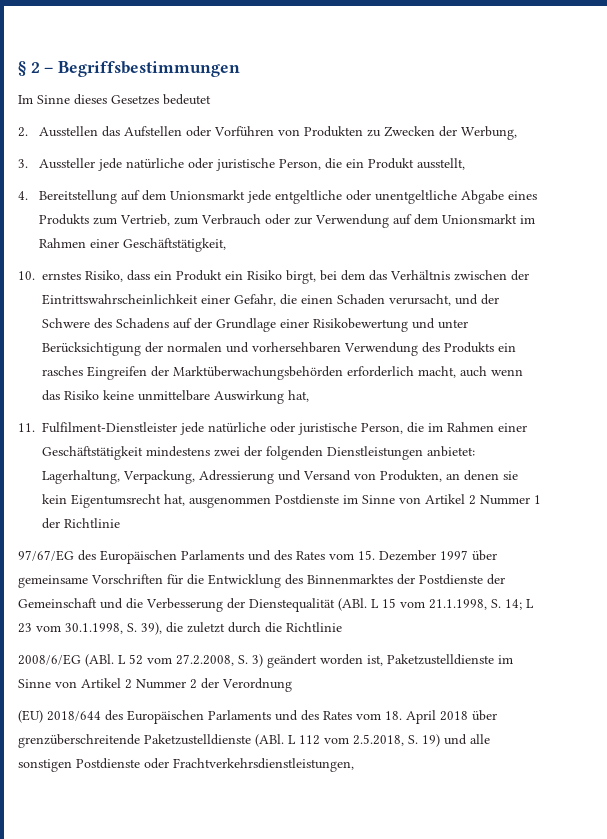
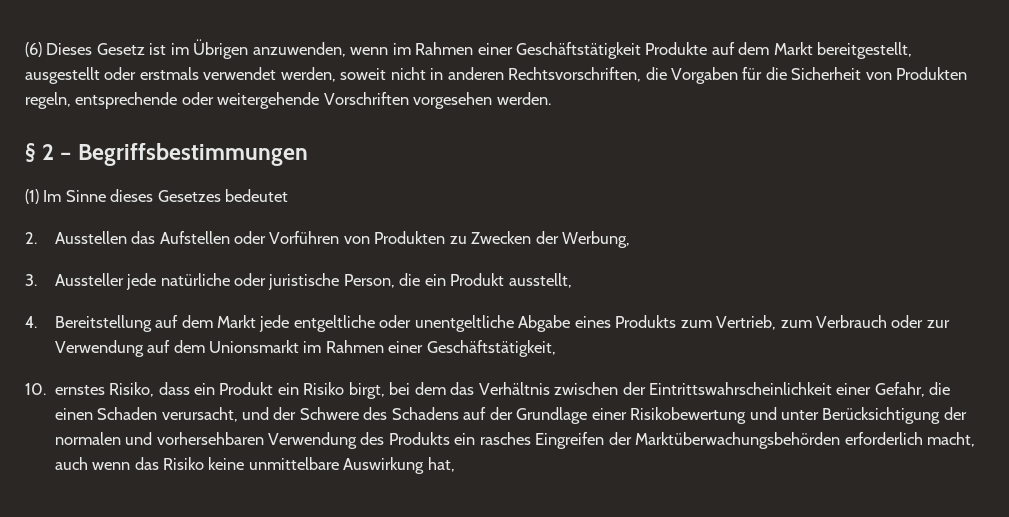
(18, 68) none -> [25,39,913,59] [25,67,968,84] [25,92,551,109] (6) Dieses Gesetz ist im Übrigen anzuwenden, wenn im Rahmen einer Geschäftstätigkeit Produkte auf dem Markt bereitgestellt, ausgestellt oder erstmals verwendet werden, soweit nicht in anderen Rechtsvorschriften, die Vorgaben für die Sicherheit von Produkten regeln, entsprechende oder weitergehende Vorschriften vorgesehen werden. //
(241, 69) none -> [25,189,39,204] (1)
[170,190,246,200] Unionsmarkt -> [216,315,256,328] Markt
[18,422,527,435] [42,446,475,460] [42,470,518,484] [42,494,541,508] [42,518,120,529] [18,550,497,564] [18,574,505,588] [18,598,534,612] [18,622,342,635] [18,654,513,668] [18,678,292,692] [18,710,497,724] [18,734,490,748] [18,758,354,772] // 11. Fulfilment-Dienstleister jede natürliche oder juristische Person, die im Rahmen einer Geschäftstätigkeit mindestens zwei der folgenden Dienstleistungen anbietet: Lagerhaltung, Verpackung, Adressierung und Versand von Produkten, an denen sie kein Eigentumsrecht hat, ausgenommen Postdienste im Sinne von Artikel 2 Nummer 1 der Richtlinie // 97/67/EG des Europäischen Parlaments und des Rates vom 15. Dezember 1997 über gemeinsame Vorschriften für die Entwicklung des Binnenmarktes der Postdienste der Gemeinschaft und die Verbesserung der Dienstequalität (ABl. L 15 vom 21.1.1998, S. 14; L 23 vom 30.1.1998, S. 39), die zuletzt durch die Richtlinie // 2008/6/EG (ABl. L 52 vom 27.2.2008, S. 3) geändert worden ist, Paketzustelldienste im Sinne von Artikel 2 Nummer 2 der Verordnung // (EU) 2018/644 des Europäischen Parlaments und des Rates vom 18. April 2018 über grenzüberschreitende Paketzustelldienste (ABl. L 112 vom 2.5.2018, S. 19) und alle sonstigen Postdienste oder Frachtverkehrsdienstleistungen, -> (455, 464) none

